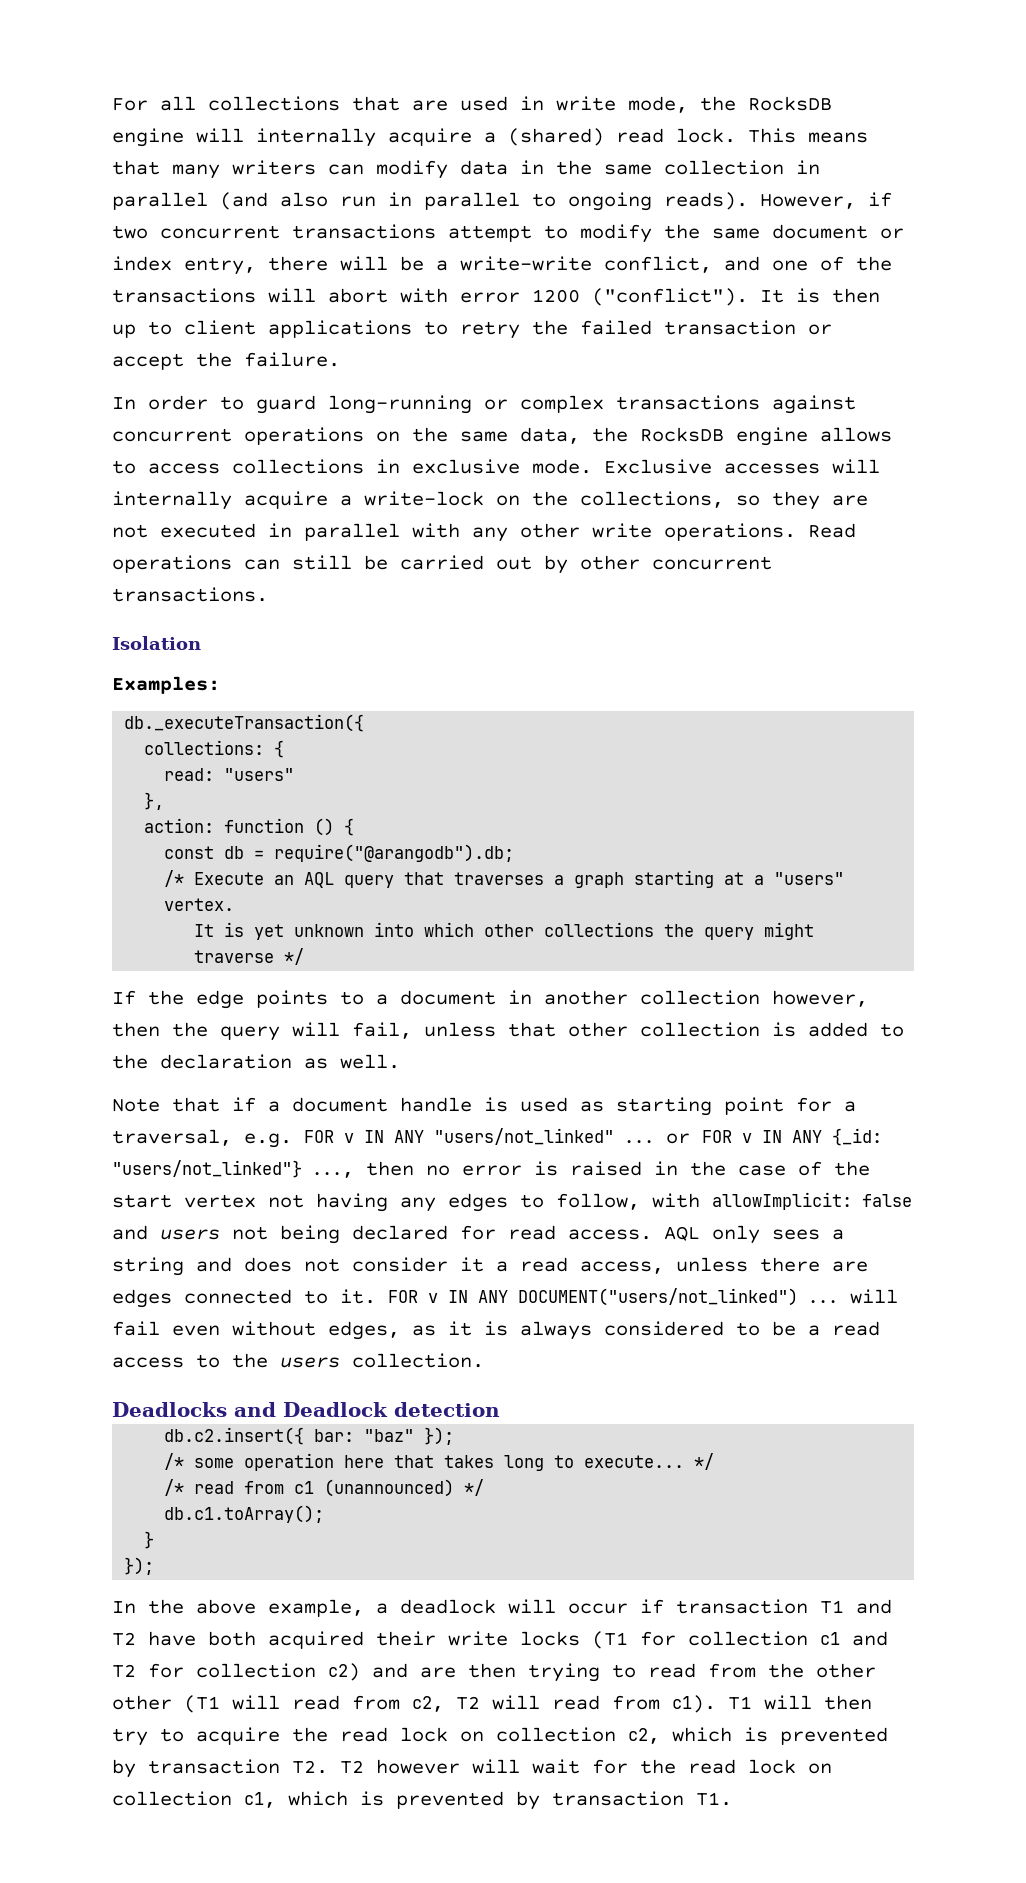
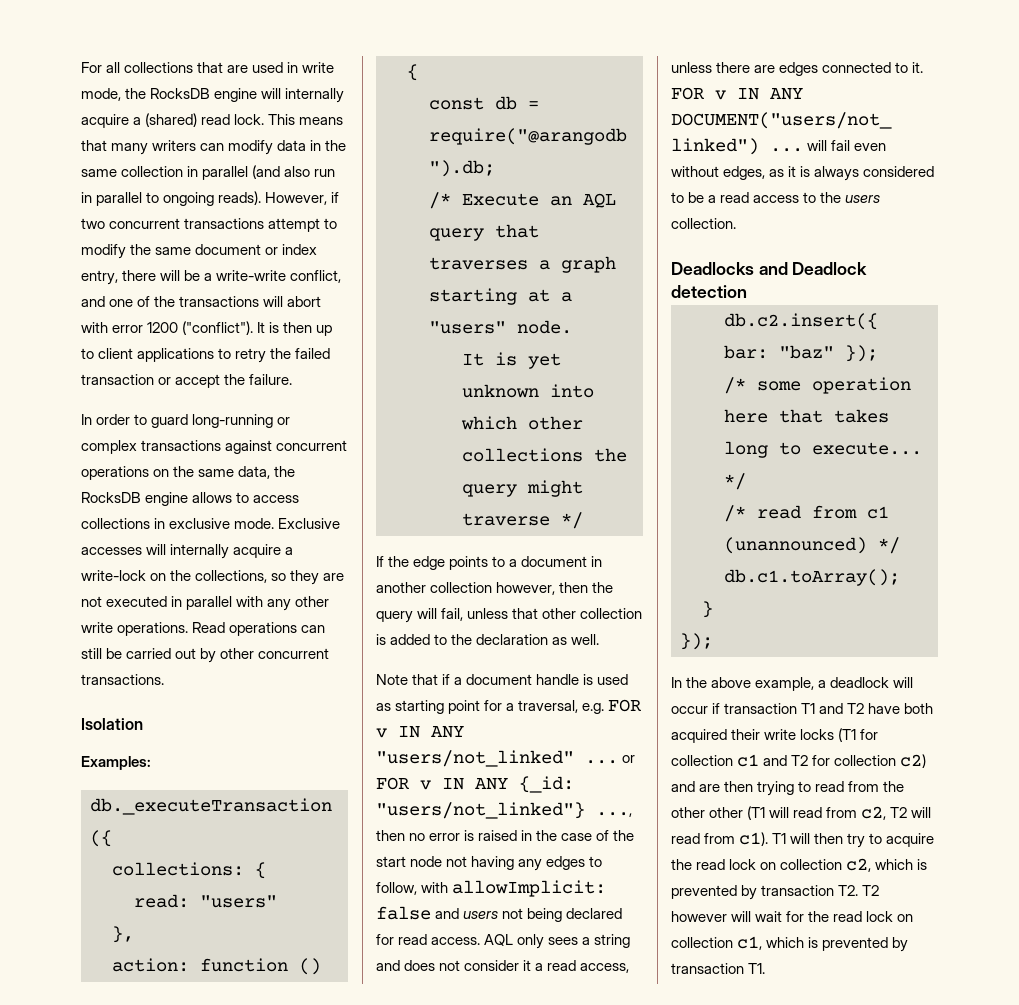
[164,898,235,911] vertex. -> [517,320,572,334] node.
[184,1194,256,1208] vertex -> [410,856,443,867] node

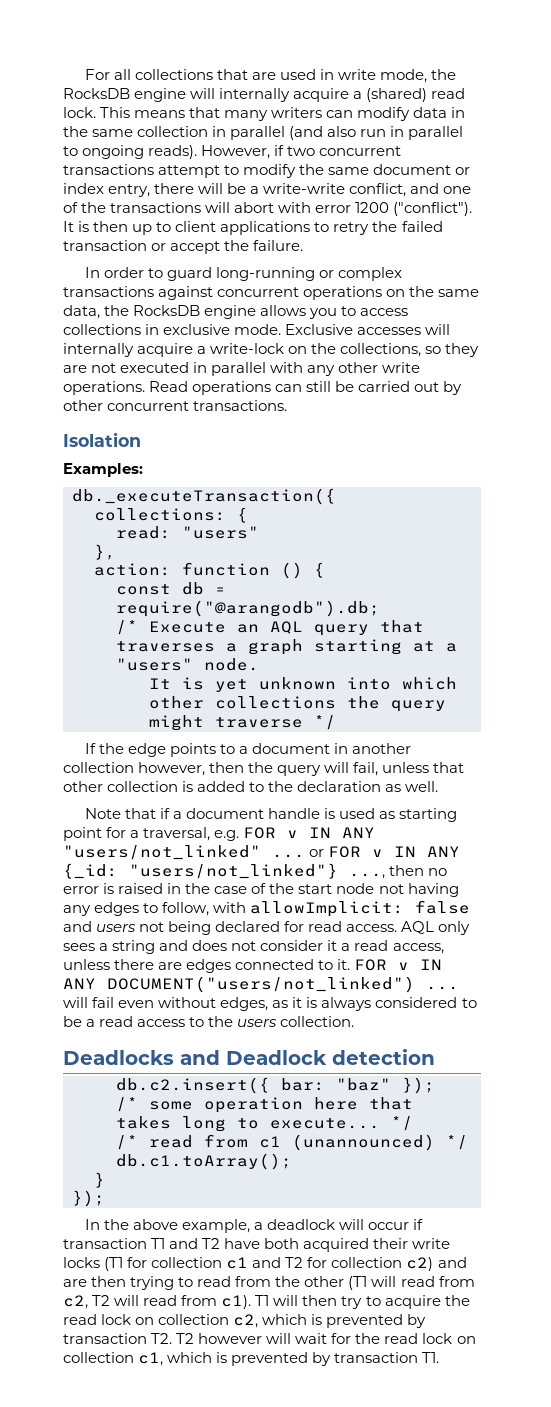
(233, 497) none -> [309,308,338,319] you
[709,807,744,818] other -> (345, 1281) none

